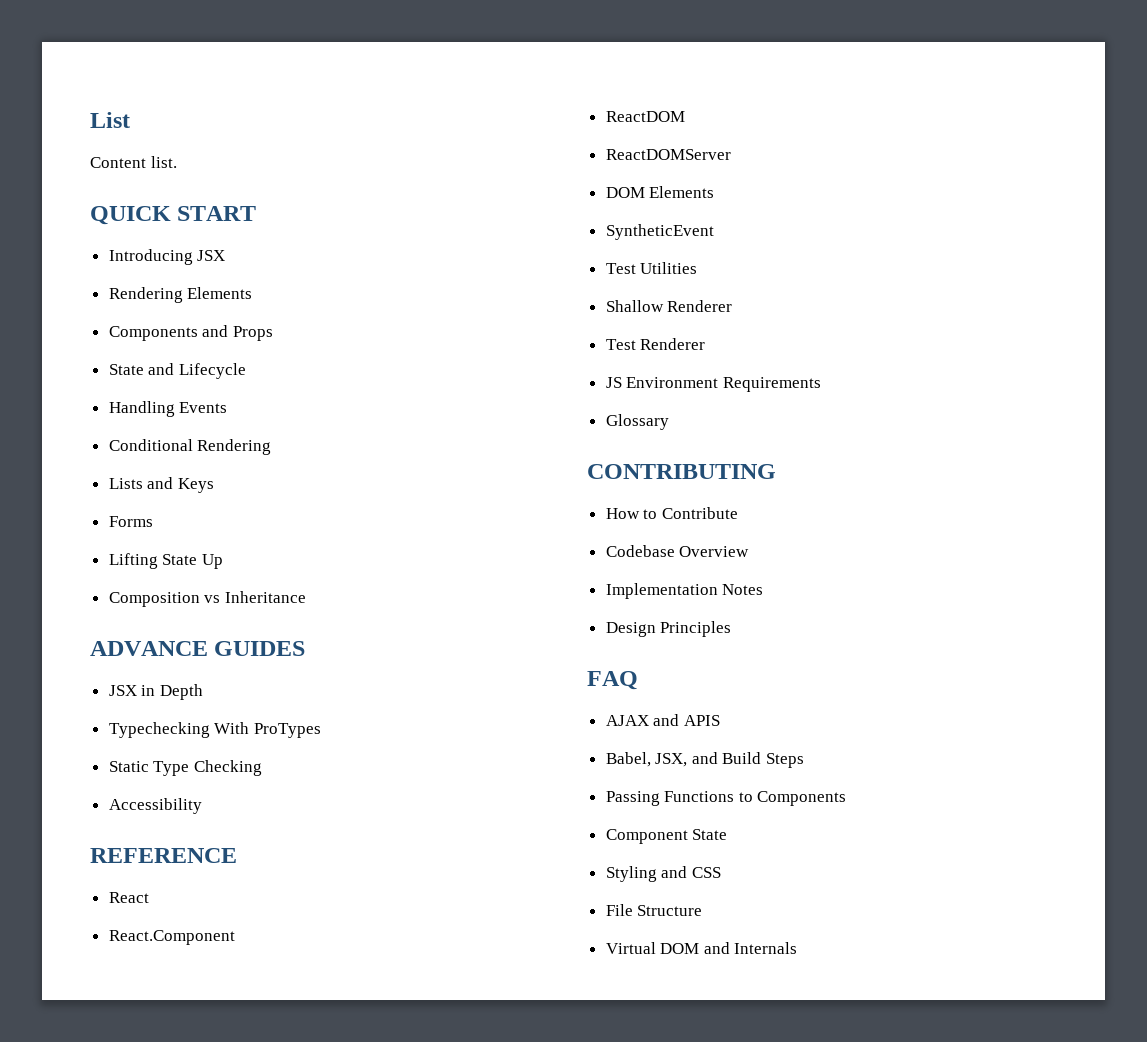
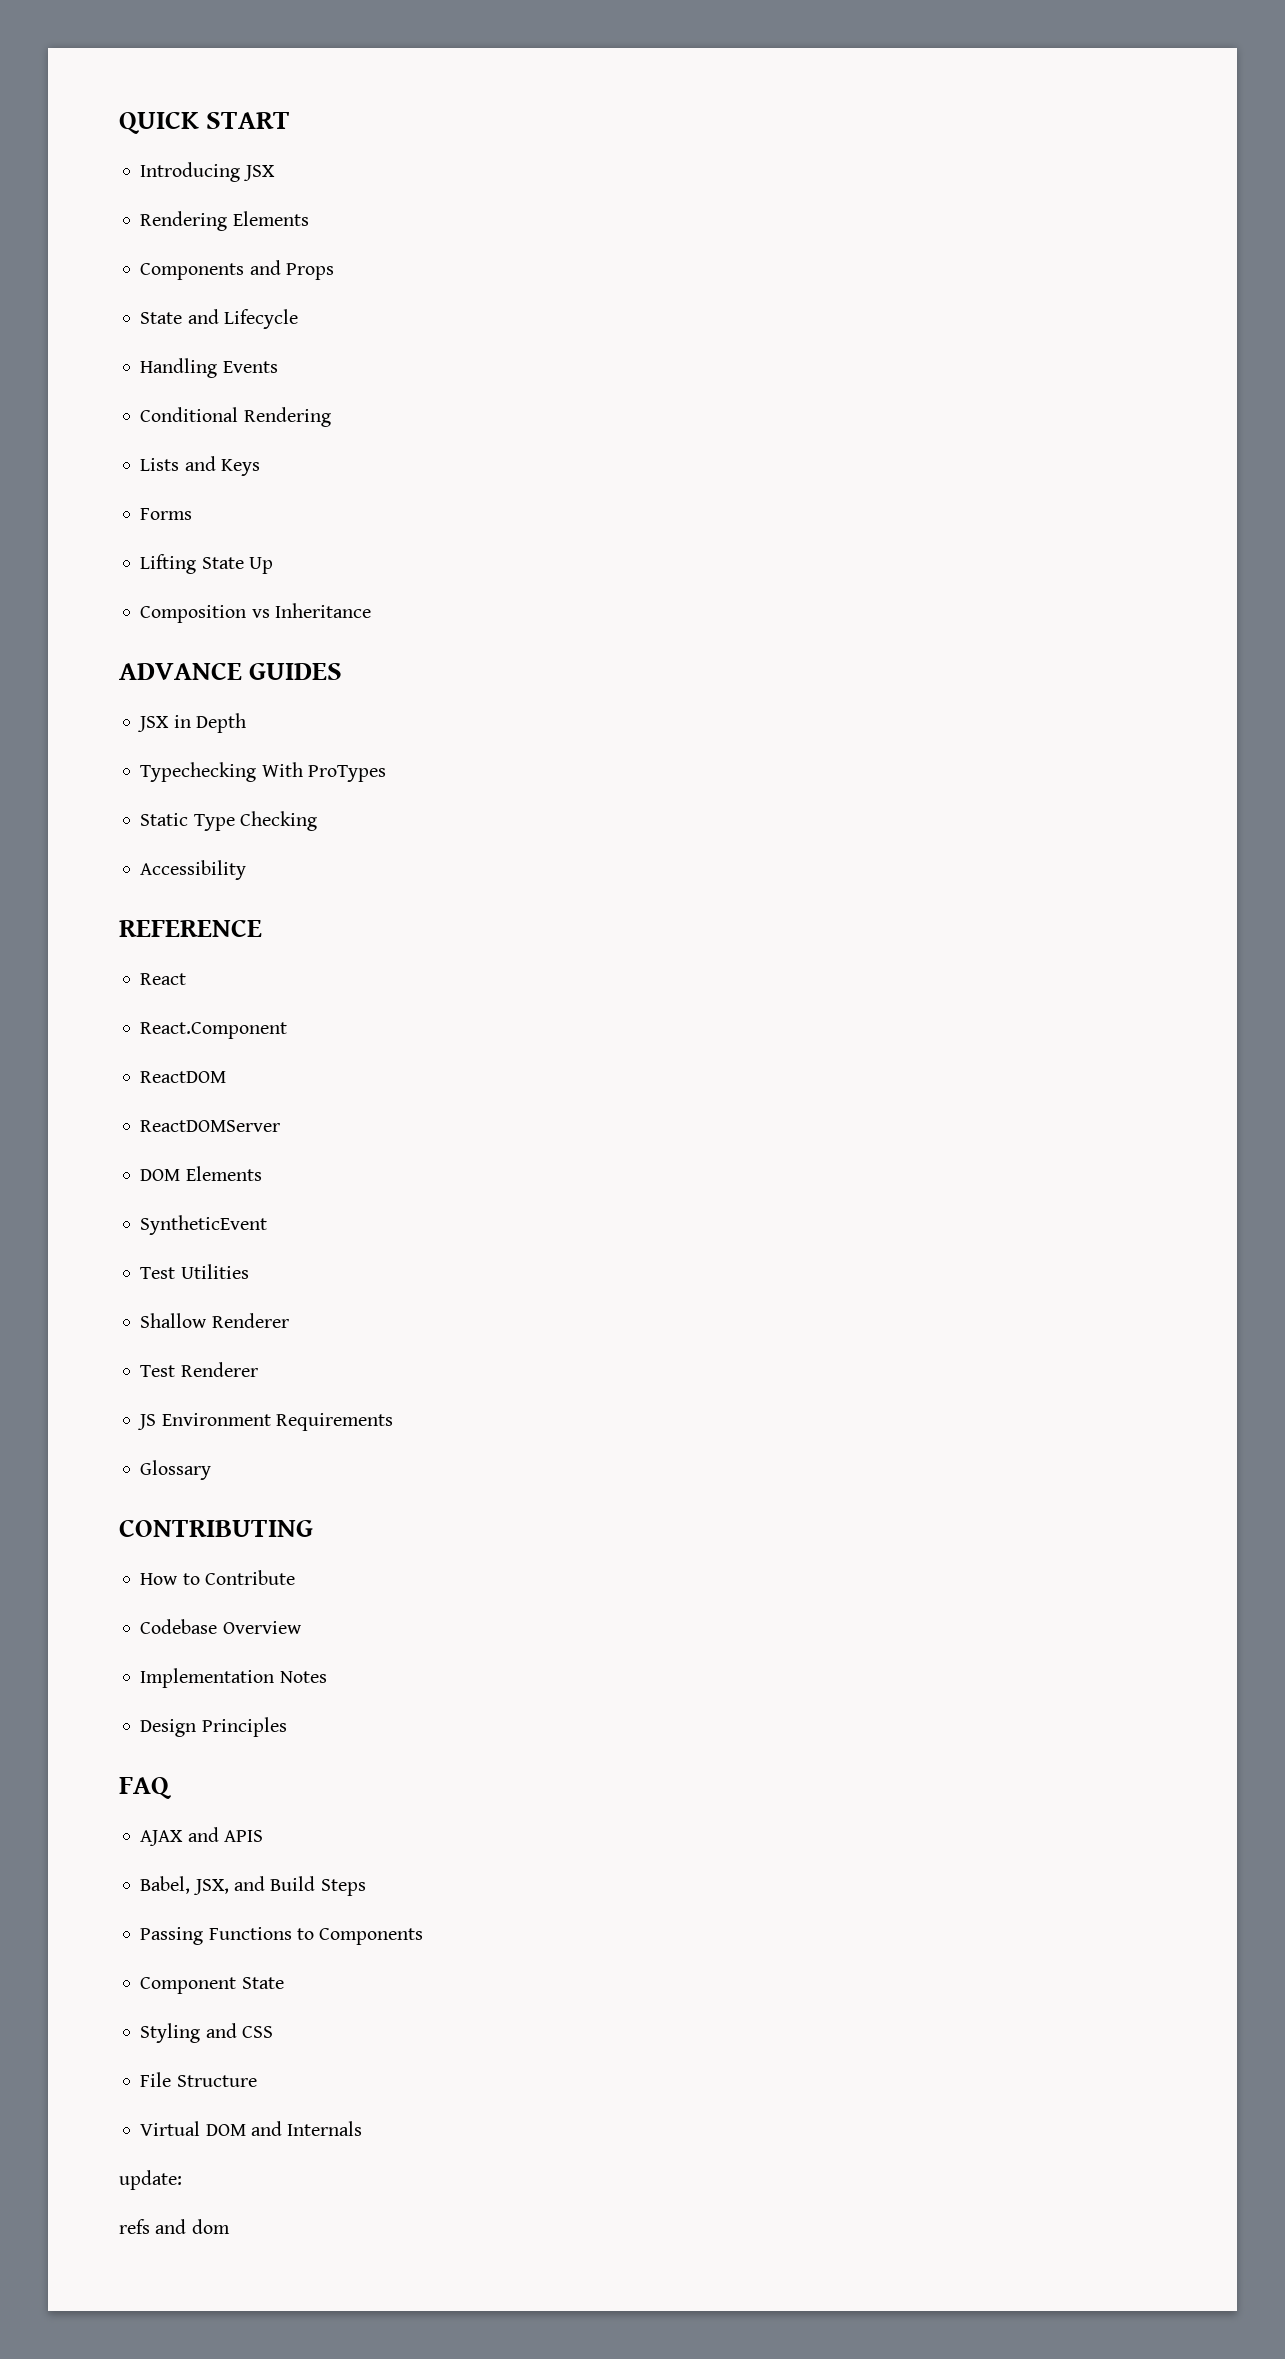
[90,112,130,128] [90,156,177,168] List // Content list. // -> (119, 122) none
(798, 948) none -> [119,2170,182,2190] [119,2219,230,2234] // update: // refs and dom

